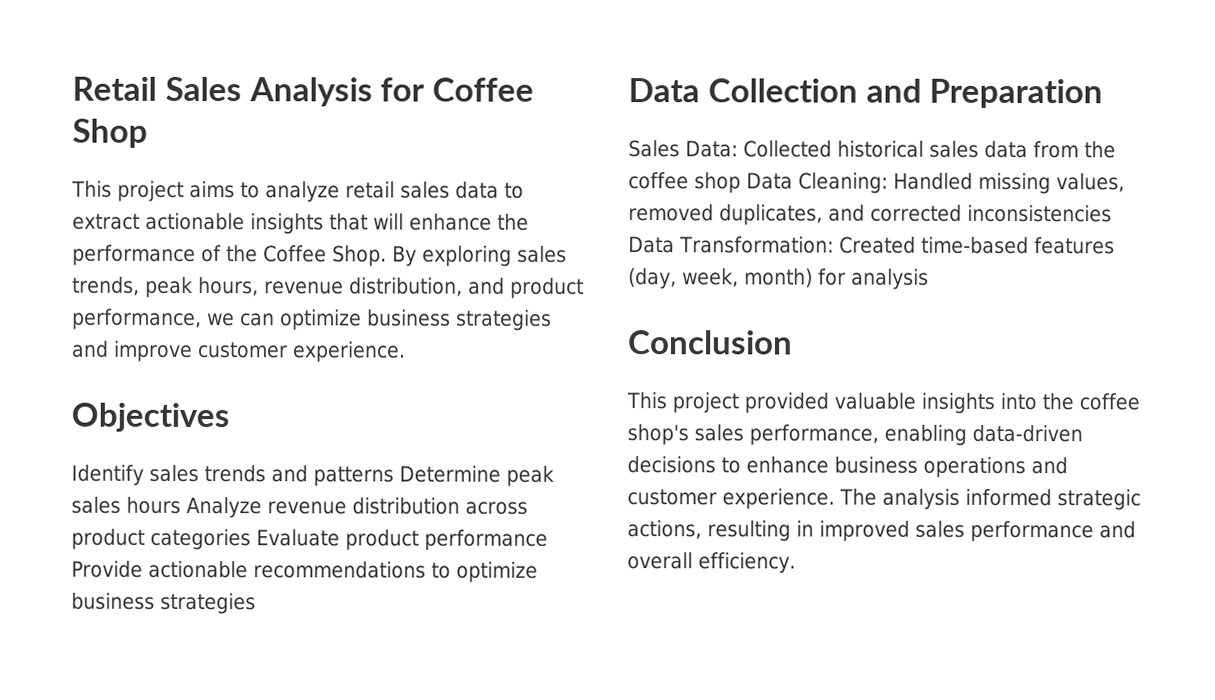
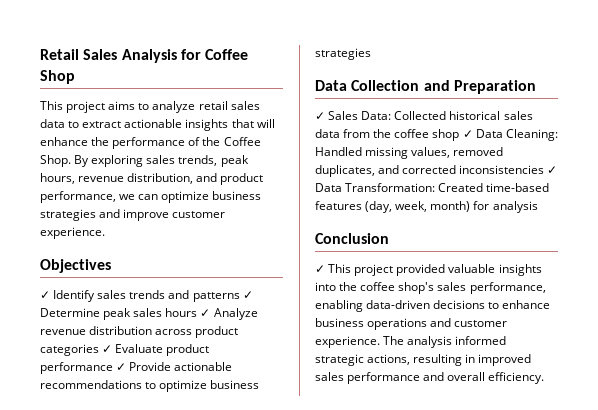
(230, 417) none -> [40,291,50,299] ✓
(394, 476) none -> [242,291,253,299] ✓
(181, 505) none -> [200,309,211,317] ✓
(251, 539) none -> [102,345,113,353] ✓
(548, 540) none -> [116,363,127,371] ✓
(1104, 93) none -> [315,112,325,120] ✓
(741, 183) none -> [462,130,473,138] ✓
(1112, 213) none -> [547,166,558,174] ✓
(793, 342) none -> [315,265,325,273] ✓

